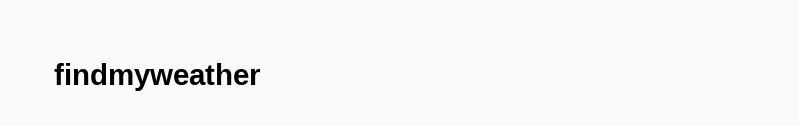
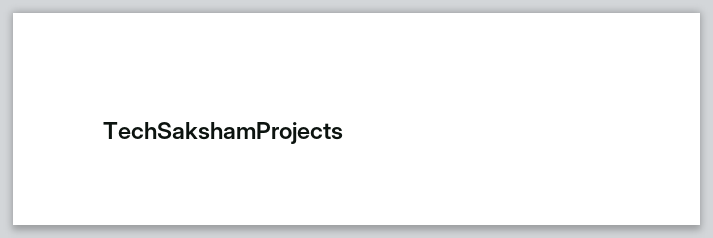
[54,63,261,91] findmyweather -> [103,122,343,144] TechSakshamProjects

